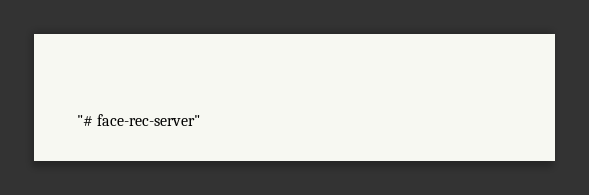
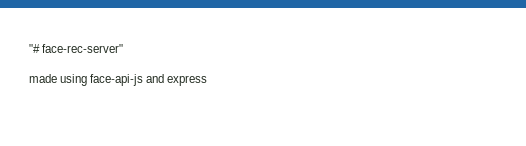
(201, 120) none -> [29,74,208,86] // made using face-api-js and express

